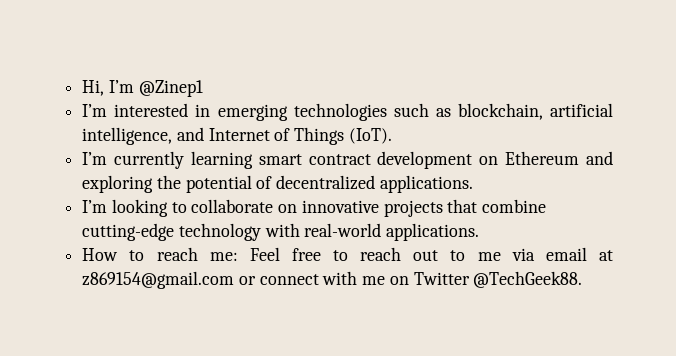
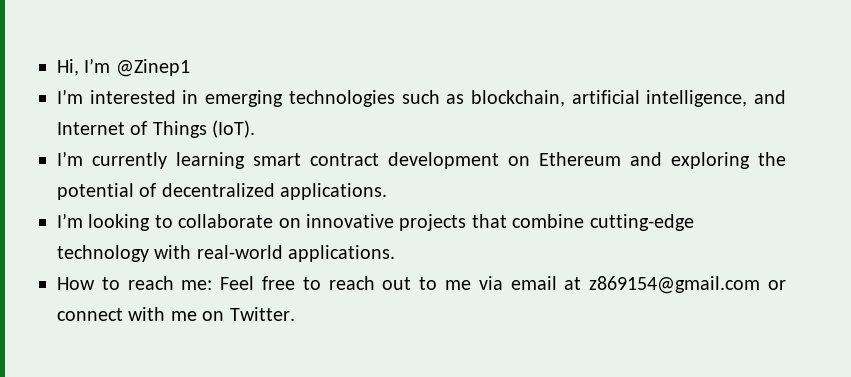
[413,271,583,288] Twitter @TechGeek88. -> [229,307,295,321] Twitter.

